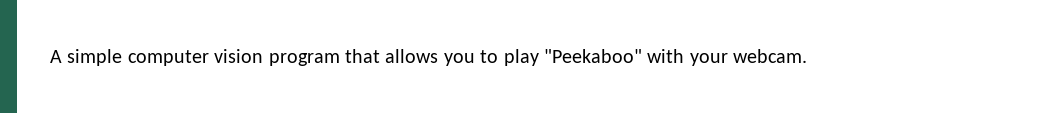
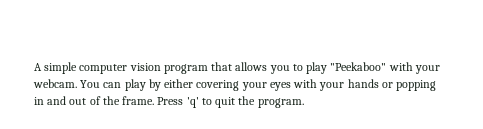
(808, 56) none -> [80,79,437,91] [34,96,304,108] You can play by either covering your eyes with your hands or popping in and out of the frame. Press 'q' to quit the program.

